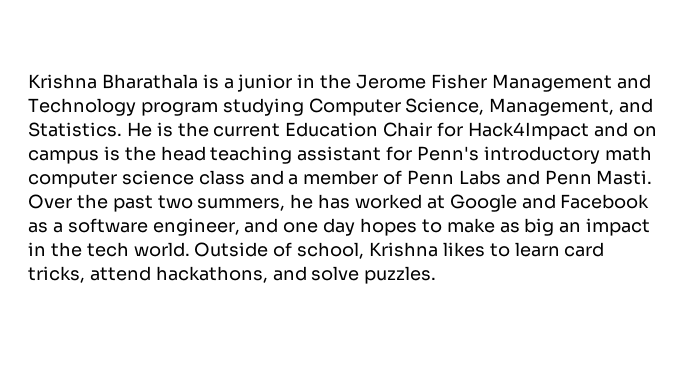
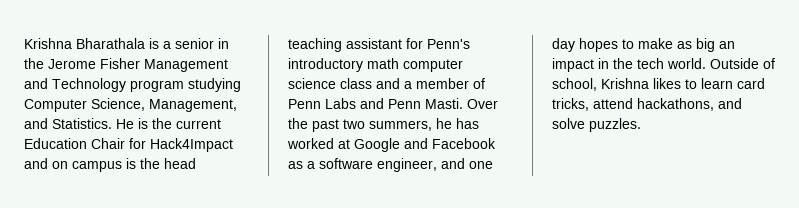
[237,74,293,92] junior -> [175,38,214,49] senior

